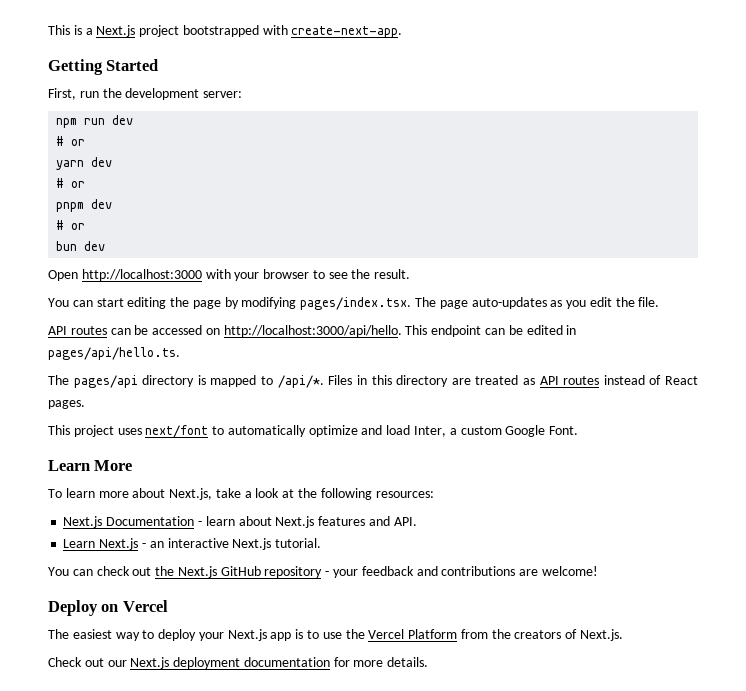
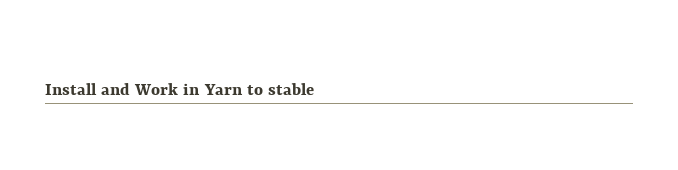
[48,25,403,38] [48,59,159,75] [48,88,243,100] [56,115,134,128] [56,136,86,146] [56,157,113,170] [56,178,86,188] [56,199,113,212] [56,220,86,230] [56,241,106,251] [48,269,411,281] [48,297,660,310] [48,325,577,337] [48,347,180,360] [48,375,698,388] [48,400,85,409] [48,425,579,438] [48,460,133,471] [48,488,434,500] [63,516,417,528] [63,538,322,550] [48,566,598,578] [48,600,168,616] [48,629,624,641] [48,657,429,669] This is a Next.js project bootstrapped with create-next-app. // Getting Started // First, run the development server: // npm run dev // # or // yarn dev // # or // pnpm dev // # or // bun dev // Open http://localhost:3000 with your browser to see the result. // You can start editing the page by modifying pages/index.tsx. The page auto-updates as you edit the file. // API routes can be accessed on http://localhost:3000/api/hello. This endpoint can be edited in pages/api/hello.ts. // The pages/api directory is mapped to /api/*. Files in this directory are treated as API routes instead of React pages. // This project uses next/font to automatically optimize and load Inter, a custom Google Font. // Learn More // To learn more about Next.js, take a look at the following resources: // Next.js Documentation - learn about Next.js features and API. // Learn Next.js - an interactive Next.js tutorial. // You can check out the Next.js GitHub repository - your feedback and contributions are welcome! // Deploy on Vercel // The easiest way to deploy your Next.js app is to use the Vercel Platform from the creators of Next.js. // Check out our Next.js deployment documentation for more details. -> [45,83,314,95] Install and Work in Yarn to stable

